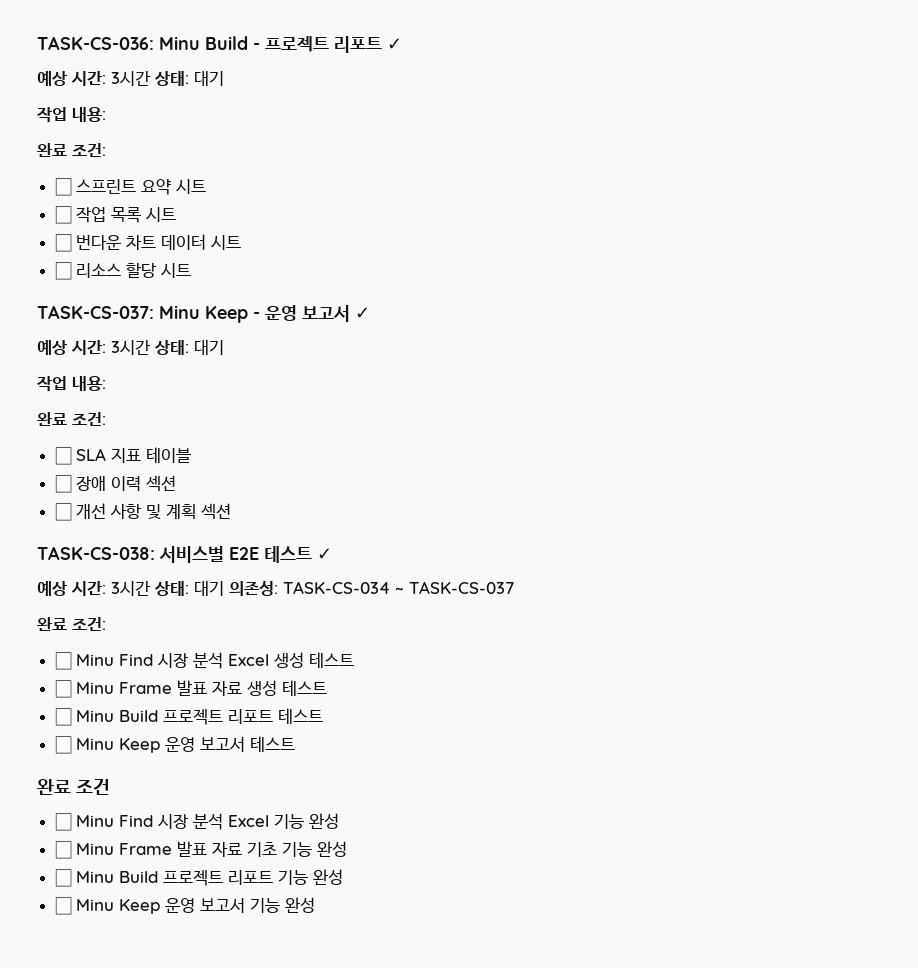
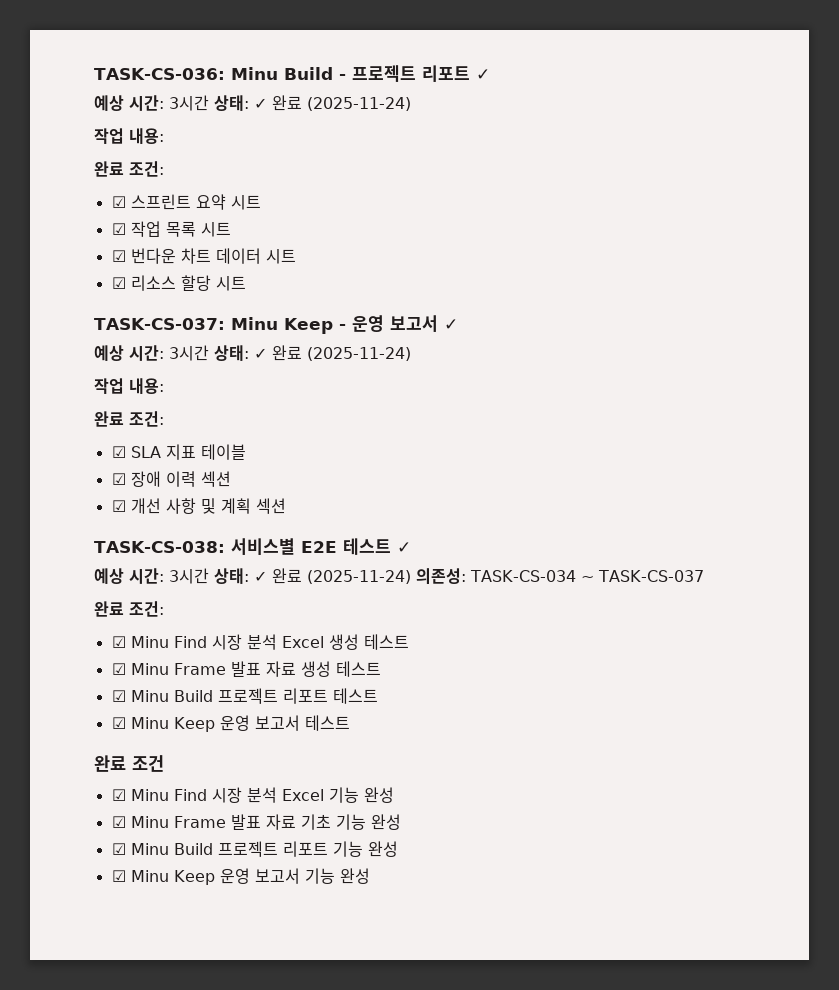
[194,71,224,86] [37,107,106,123] [37,143,106,157] [54,178,72,196] 대기 // 작업 내용: // 완료 조건: // ☐ -> [254,95,411,111] [94,128,164,144] [94,161,164,177] [111,196,126,208] ✓ 완료 (2025-11-24) // 작업 내용: // 완료 조건: // ☑
[54,206,72,224] ☐ -> [111,223,126,235] ☑
[54,234,72,252] ☐ -> [111,250,126,262] ☑
[54,262,72,280] ☐ -> [111,277,126,289] ☑
[194,340,224,355] [37,376,106,392] [37,412,106,426] [54,447,72,465] 대기 // 작업 내용: // 완료 조건: // ☐ -> [254,345,411,361] [94,378,164,394] [94,411,164,427] [111,446,126,458] ✓ 완료 (2025-11-24) // 작업 내용: // 완료 조건: // ☑
[54,475,72,493] ☐ -> [111,473,126,485] ☑
[54,503,72,521] ☐ -> [111,500,126,512] ☑
[194,581,224,596] 대기 -> [254,568,411,584] ✓ 완료 (2025-11-24)
[54,652,72,670] ☐ -> [111,636,126,648] ☑
[54,680,72,698] ☐ -> [111,663,126,675] ☑
[54,708,72,726] ☐ -> [111,690,126,702] ☑
[54,736,72,754] ☐ -> [111,717,126,729] ☑
[54,813,72,831] ☐ -> [111,789,126,801] ☑
[54,841,72,859] ☐ -> [111,816,126,828] ☑
[54,869,72,887] ☐ -> [111,843,126,855] ☑
[54,897,72,915] ☐ -> [111,870,126,882] ☑

